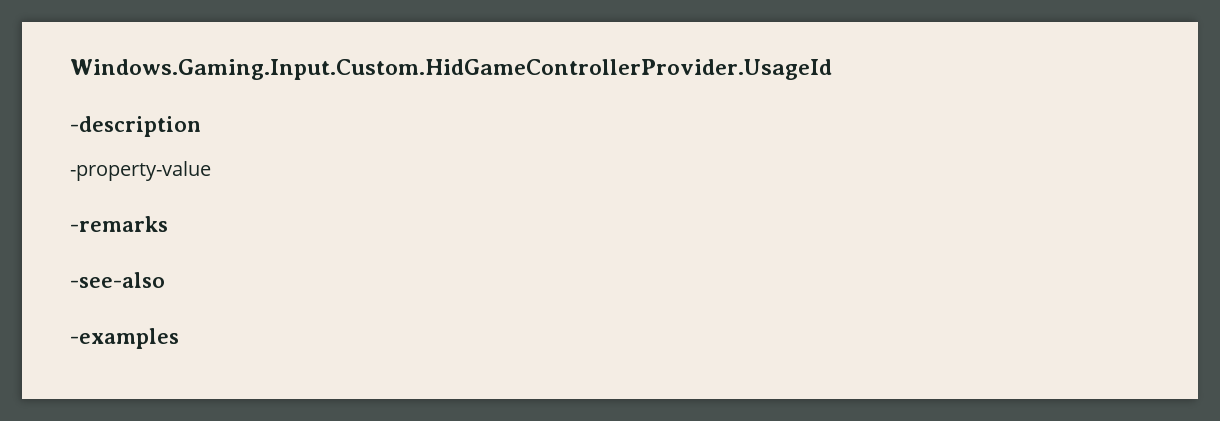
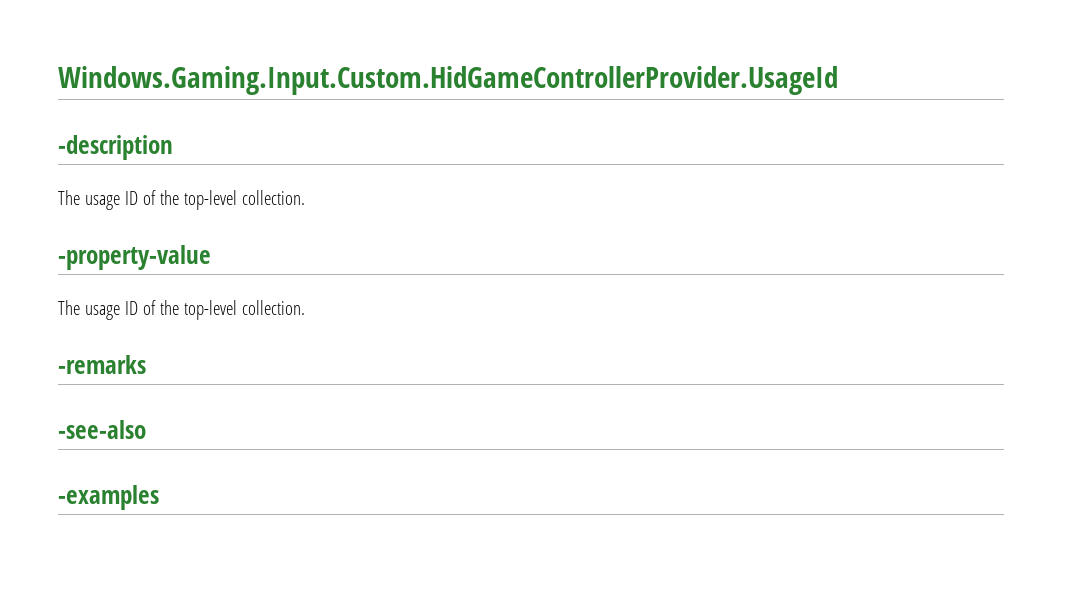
[70,161,211,181] -property-value -> [58,190,305,210] [58,245,211,270] [58,300,305,320] The usage ID of the top-level collection. // -property-value // The usage ID of the top-level collection.

